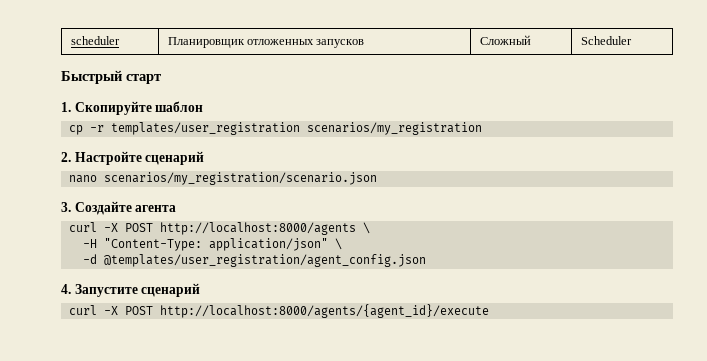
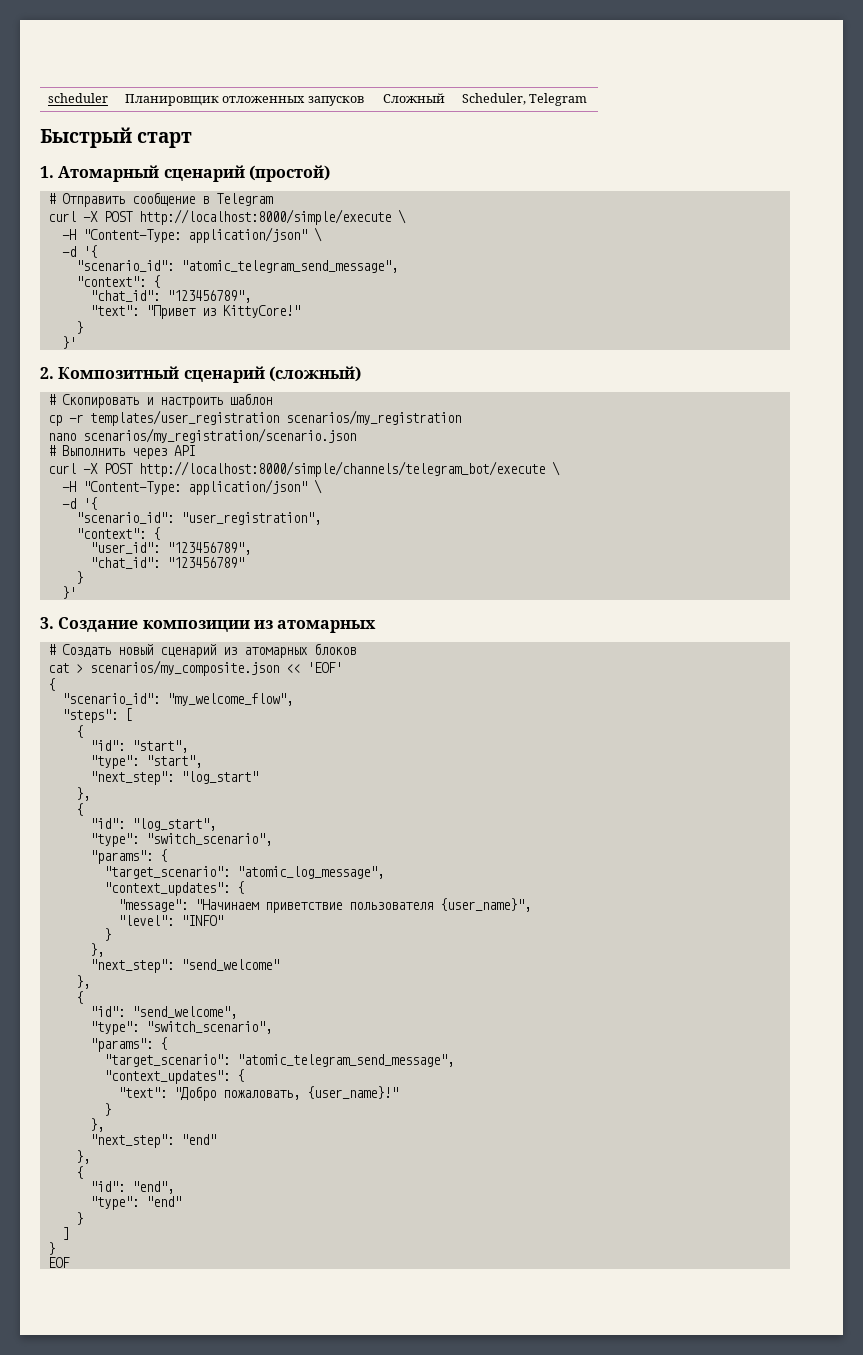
[580,36,632,45] Scheduler -> [462,93,588,106] Scheduler, Telegram
[74,101,204,115] [68,122,482,135] [61,151,205,165] [68,172,377,185] [61,201,177,215] [68,222,370,235] [82,238,342,251] [82,254,426,267] [61,283,201,297] [68,304,489,318] Скопируйте шаблон // cp -r templates/user_registration scenarios/my_registration // 2. Настройте сценарий // nano scenarios/my_registration/scenario.json // 3. Создайте агента // curl -X POST http://localhost:8000/agents \ // -H "Content-Type: application/json" \ // -d @templates/user_registration/agent_config.json // 4. Запустите сценарий // curl -X POST http://localhost:8000/agents/{agent_id}/execute -> [58,165,330,182] [48,192,274,207] [48,209,407,225] [62,227,323,243] [62,245,98,258] [76,260,399,273] [76,275,161,288] [90,290,252,303] [90,305,301,319] [76,321,84,334] [62,336,77,349] [40,366,361,383] [48,393,273,408] [48,410,462,426] [48,428,357,443] [48,445,196,459] [48,461,561,477] [62,479,323,495] [62,497,98,510] [76,512,322,525] [76,527,161,540] [90,542,252,555] [90,557,245,569] [76,571,84,584] [62,586,77,599] [40,617,377,633] [48,643,357,658] [48,660,343,676] [48,678,56,691] [62,693,294,706] [62,708,133,723] [76,725,84,738] [90,740,189,753] [90,755,203,769] [90,771,259,785] [76,787,91,801] [76,803,84,816] [90,818,217,831] [90,833,273,847] [90,849,168,864] [104,866,385,879] [104,881,245,896] [118,898,532,913] [118,915,224,926] [104,928,112,941] [90,943,105,957] [90,959,280,973] [76,975,91,989] [76,991,84,1004] [90,1006,238,1019] [90,1021,273,1035] [90,1037,168,1052] [104,1054,455,1067] [104,1069,245,1084] [118,1086,399,1101] [104,1103,112,1116] [90,1118,105,1132] [90,1134,217,1148] [76,1150,91,1164] [76,1166,84,1179] [90,1181,175,1194] [90,1196,182,1210] [76,1212,84,1225] [62,1227,70,1240] [48,1242,56,1255] [48,1257,71,1268] Атомарный сценарий (простой) // # Отправить сообщение в Telegram // curl -X POST http://localhost:8000/simple/execute \ // -H "Content-Type: application/json" \ // -d '{ // "scenario_id": "atomic_telegram_send_message", // "context": { // "chat_id": "123456789", // "text": "Привет из KittyCore!" // } // }' // 2. Композитный сценарий (сложный) // # Скопировать и настроить шаблон // cp -r templates/user_registration scenarios/my_registration // nano scenarios/my_registration/scenario.json // # Выполнить через API // curl -X POST http://localhost:8000/simple/channels/telegram_bot/execute \ // -H "Content-Type: application/json" \ // -d '{ // "scenario_id": "user_registration", // "context": { // "user_id": "123456789", // "chat_id": "123456789" // } // }' // 3. Создание композиции из атомарных // # Создать новый сценарий из атомарных блоков // cat > scenarios/my_composite.json << 'EOF' // { // "scenario_id": "my_welcome_flow", // "steps": [ // { // "id": "start", // "type": "start", // "next_step": "log_start" // }, // { // "id": "log_start", // "type": "switch_scenario", // "params": { // "target_scenario": "atomic_log_message", // "context_updates": { // "message": "Начинаем приветствие пользователя {user_name}", // "level": "INFO" // } // }, // "next_step": "send_welcome" // }, // { // "id": "send_welcome", // "type": "switch_scenario", // "params": { // "target_scenario": "atomic_telegram_send_message", // "context_updates": { // "text": "Добро пожаловать, {user_name}!" // } // }, // "next_step": "end" // }, // { // "id": "end", // "type": "end" // } // ] // } // EOF

